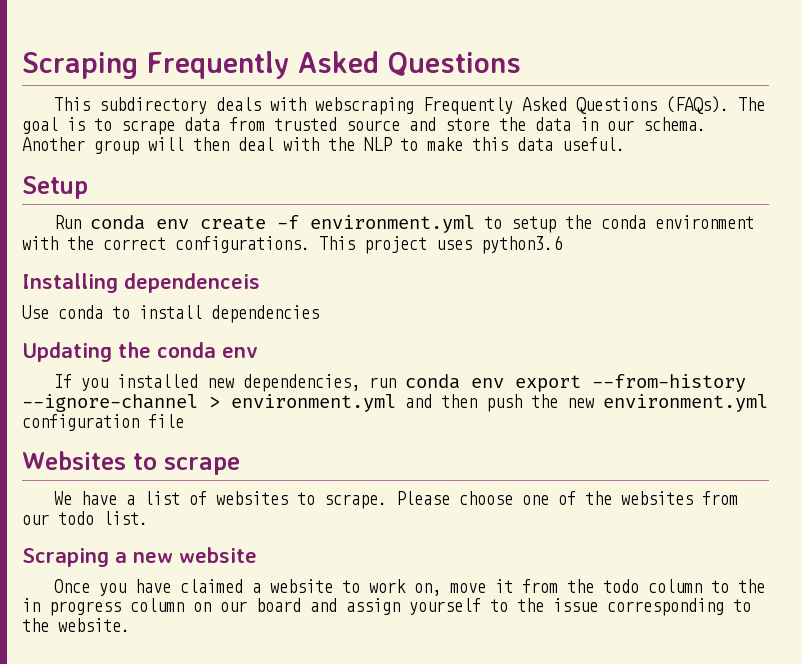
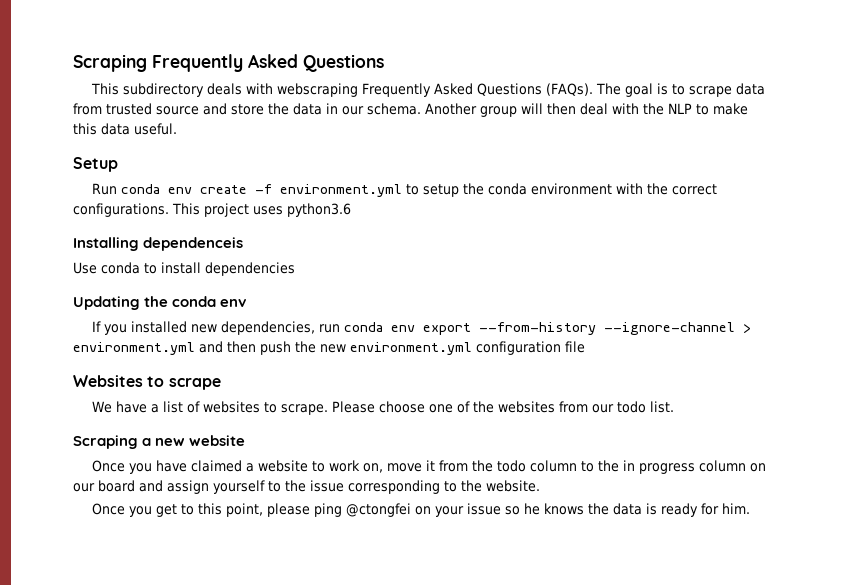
(130, 625) none -> [91,503,750,517] // Once you get to this point, please ping @ctongfei on your issue so he knows the data is ready for him.

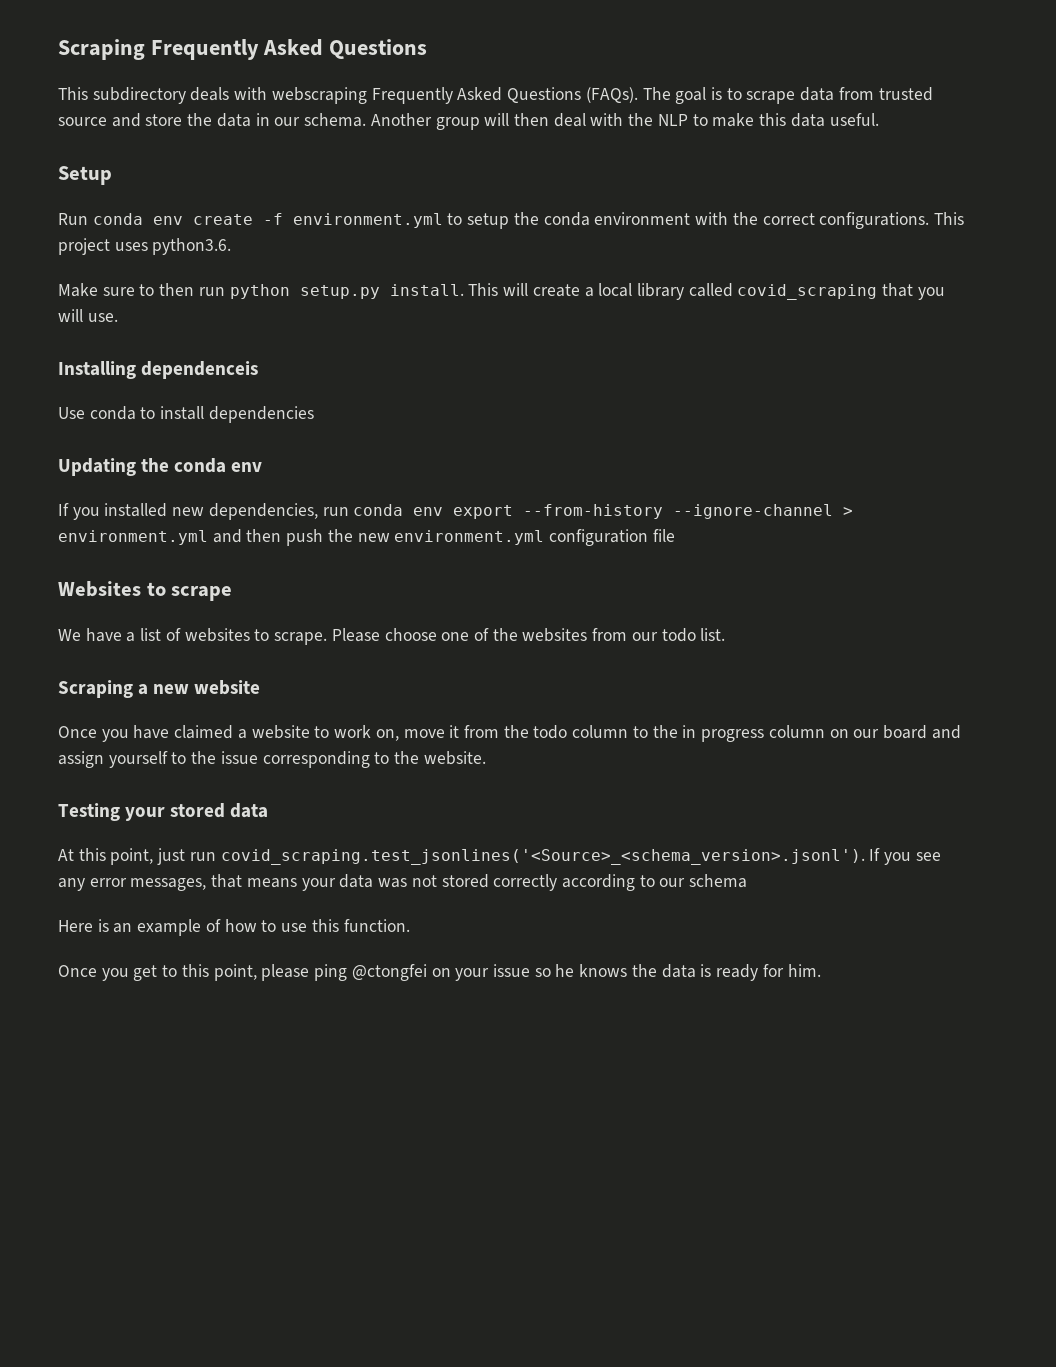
[287,203,351,217] python3.6 -> [152,238,232,255] [58,283,945,300] [58,309,118,322] python3.6. // Make sure to then run python setup.py install. This will create a local library called covid_scraping that you will use.
(540, 486) none -> [58,803,269,821] [58,848,941,865] [58,874,748,891] [58,919,410,936] // Testing your stored data // At this point, just run covid_scraping.test_jsonlines('<Source>_<schema_version>.jsonl'). If you see any error messages, that means your data was not stored correctly according to our schema // Here is an example of how to use this function.

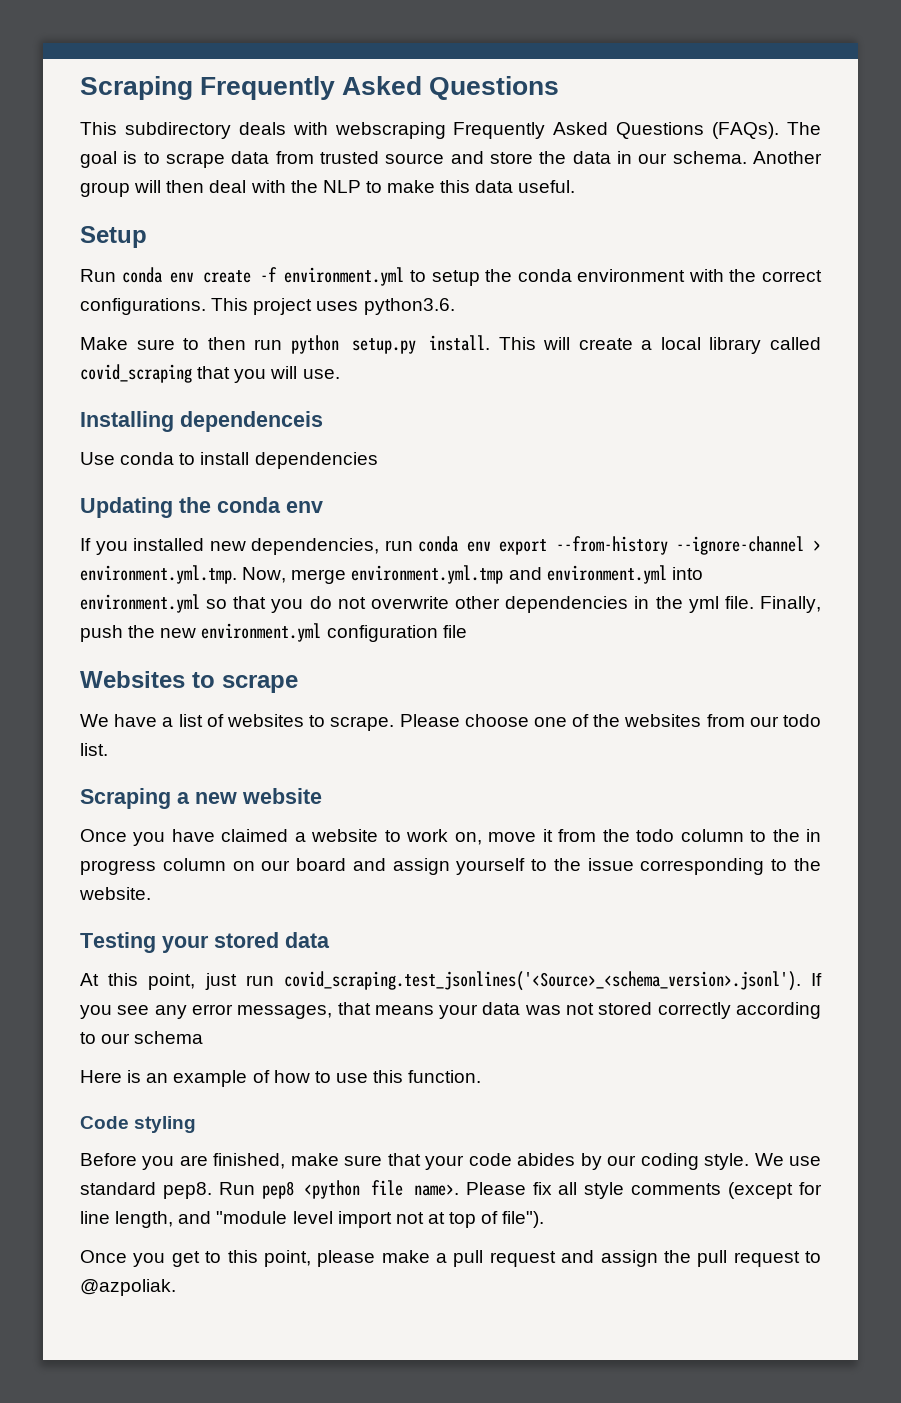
[58,529,282,545] environment.yml and then -> [80,565,703,584] [80,594,822,613] environment.yml.tmp. Now, merge environment.yml.tmp and environment.yml into environment.yml so that you do not overwrite other dependencies in the yml file. Finally,
(410, 925) none -> [80,1116,197,1133] [80,1153,821,1170] [80,1180,823,1199] [80,1211,545,1228] // Code styling // Before you are finished, make sure that your code abides by our coding style. We use standard pep8. Run pep8 <python file name>. Please fix all style comments (except for line length, and "module level import not at top of file").
[314,964,821,981] ping @ctongfei on your issue so he knows the data is ready for him. -> [381,1250,821,1267] [80,1279,176,1296] make a pull request and assign the pull request to @azpoliak.

